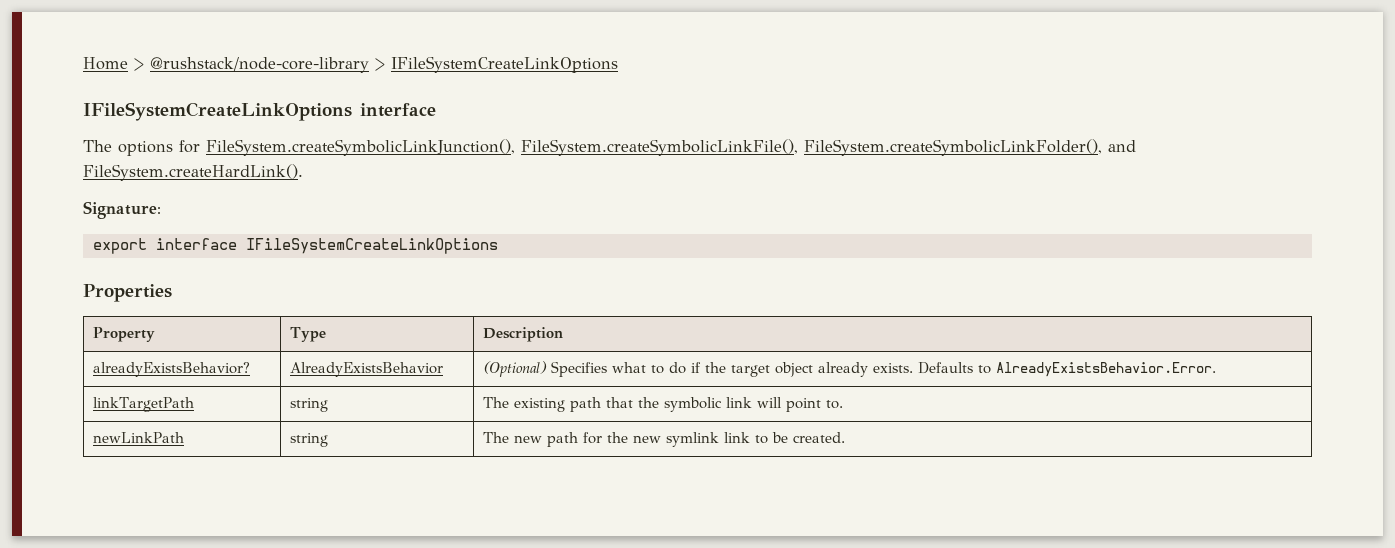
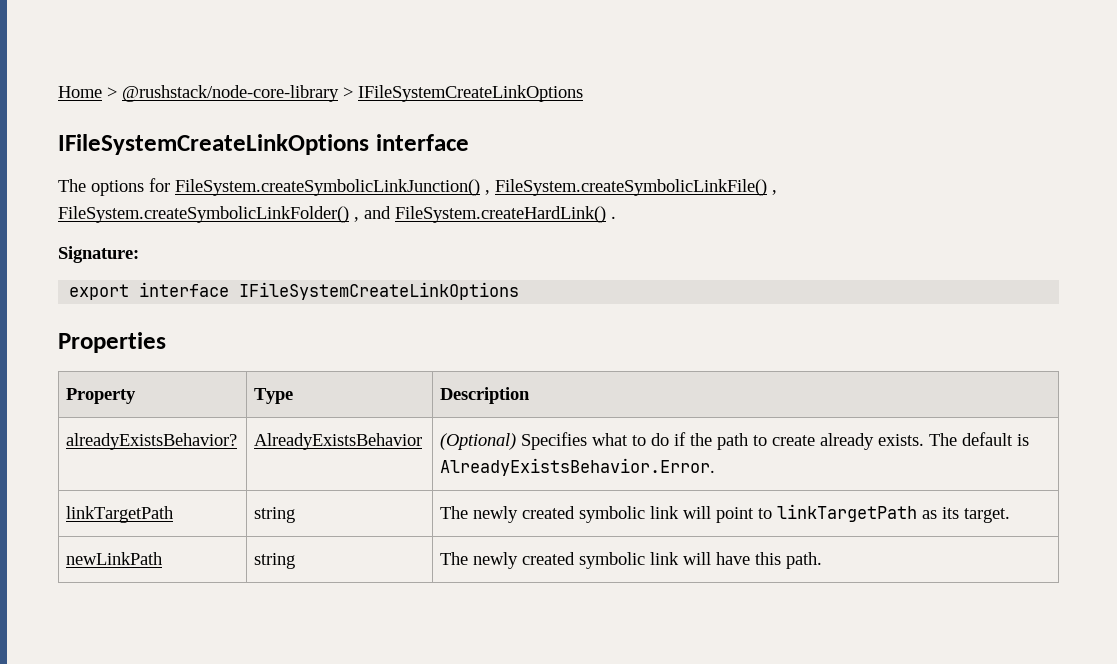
[206,139,1136,156] [83,164,303,181] FileSystem.createSymbolicLinkJunction(), FileSystem.createSymbolicLinkFile(), FileSystem.createSymbolicLinkFolder(), and FileSystem.createHardLink(). -> [175,179,777,196] [58,206,616,223] FileSystem.createSymbolicLinkJunction() , FileSystem.createSymbolicLinkFile() , FileSystem.createSymbolicLinkFolder() , and FileSystem.createHardLink() .
[731,362,1217,377] [93,397,195,412] [290,398,329,412] [483,397,844,412] [93,432,185,443] [290,433,329,447] [483,432,846,447] target object already exists. Defaults to AlreadyExistsBehavior.Error. // linkTargetPath | string | The existing path that the symbolic link will point to. // newLinkPath | string | The new path for the new symlink link to be created. -> [717,432,1030,450] [440,458,716,476] [66,506,174,523] [254,507,296,523] [440,504,1011,523] [66,552,163,565] [254,553,296,569] [440,552,823,569] path to create already exists. The default is AlreadyExistsBehavior.Error. // linkTargetPath | string | The newly created symbolic link will point to linkTargetPath as its target. // newLinkPath | string | The newly created symbolic link will have this path.

